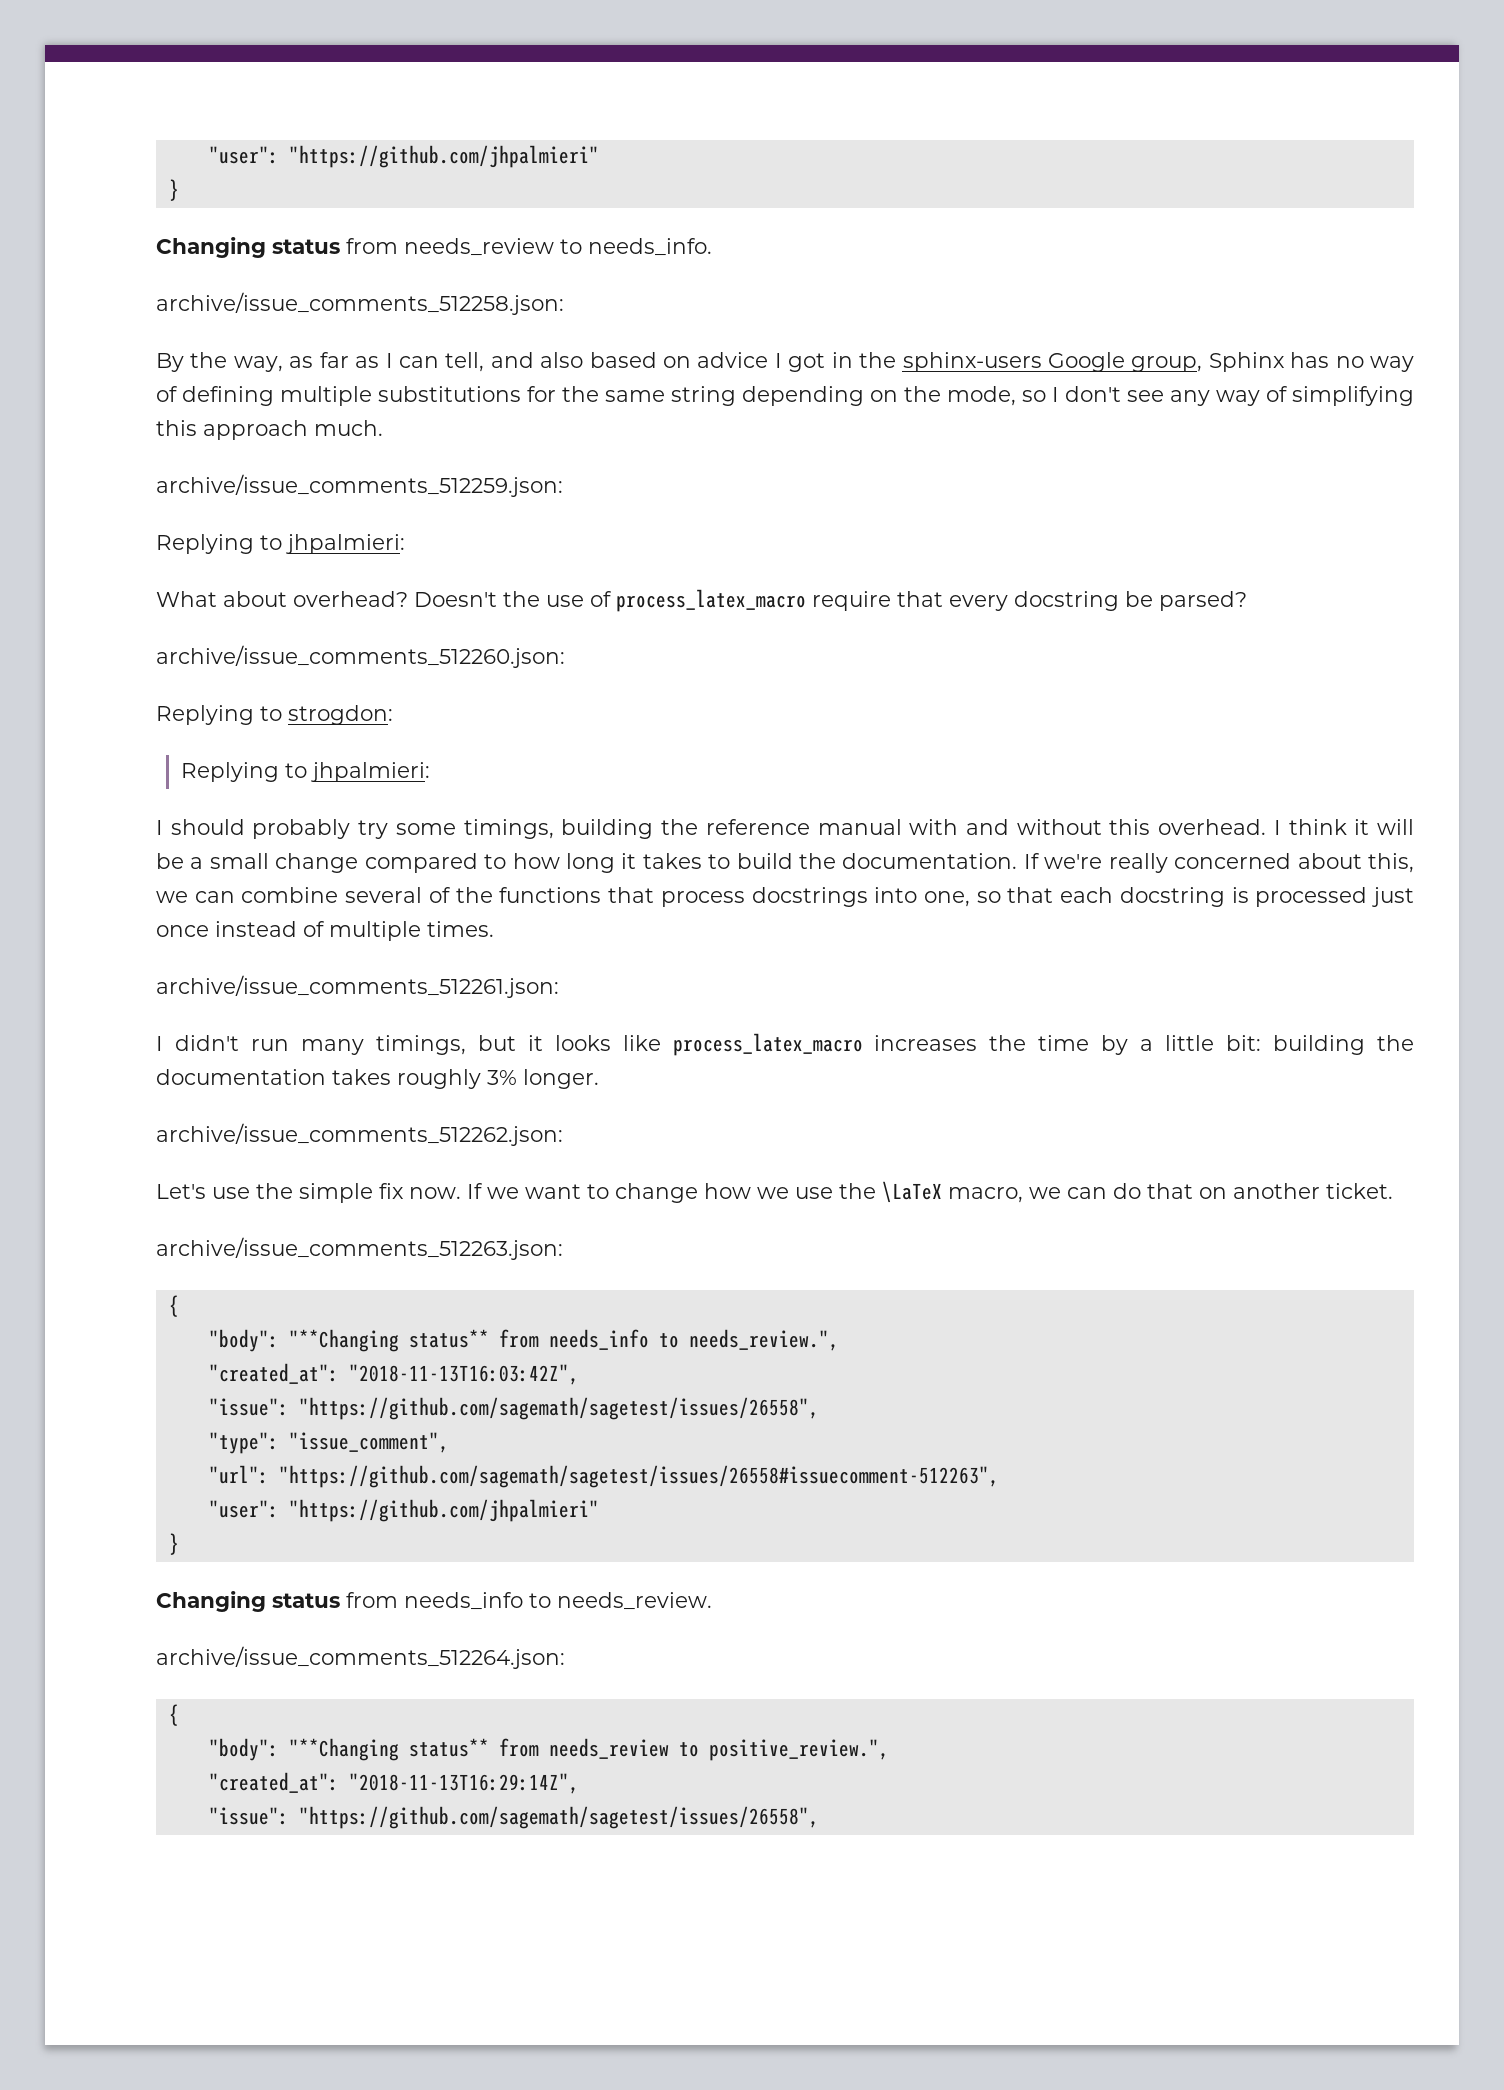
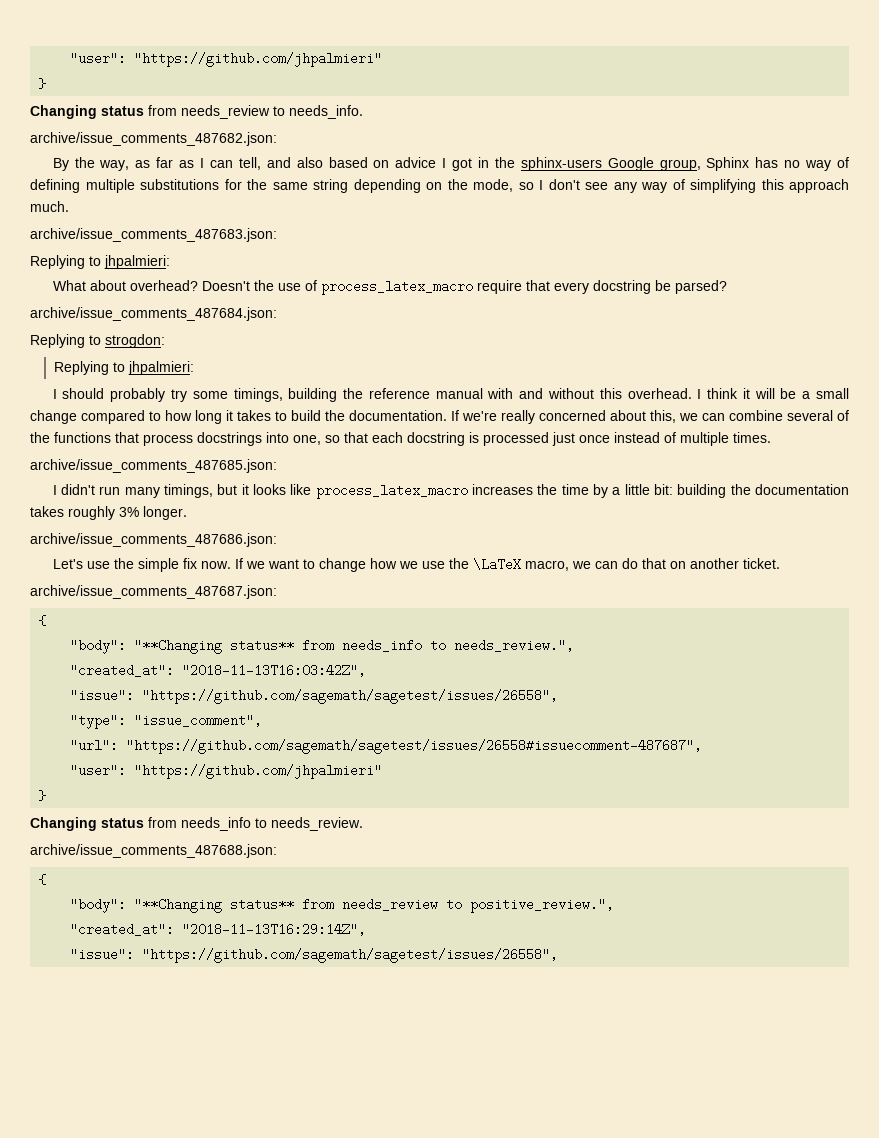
[156,292,564,315] archive/issue_comments_512258.json: -> [30,132,277,146] archive/issue_comments_487682.json:
[156,474,563,497] archive/issue_comments_512259.json: -> [30,228,277,242] archive/issue_comments_487683.json:
[156,645,565,668] archive/issue_comments_512260.json: -> [30,307,277,321] archive/issue_comments_487684.json:
[156,975,559,998] archive/issue_comments_512261.json: -> [30,459,277,473] archive/issue_comments_487685.json:
[156,1123,563,1146] archive/issue_comments_512262.json: -> [30,533,277,547] archive/issue_comments_487686.json:
[156,1237,563,1260] archive/issue_comments_512263.json: -> [30,585,277,599] archive/issue_comments_487687.json:
[278,1465,999,1488] "https://github.com/sagemath/sagetest/issues/26558#issuecomment-512263", -> [126,739,703,754] "https://github.com/sagemath/sagetest/issues/26558#issuecomment-487687",
[156,1646,565,1669] archive/issue_comments_512264.json: -> [30,844,277,858] archive/issue_comments_487688.json:

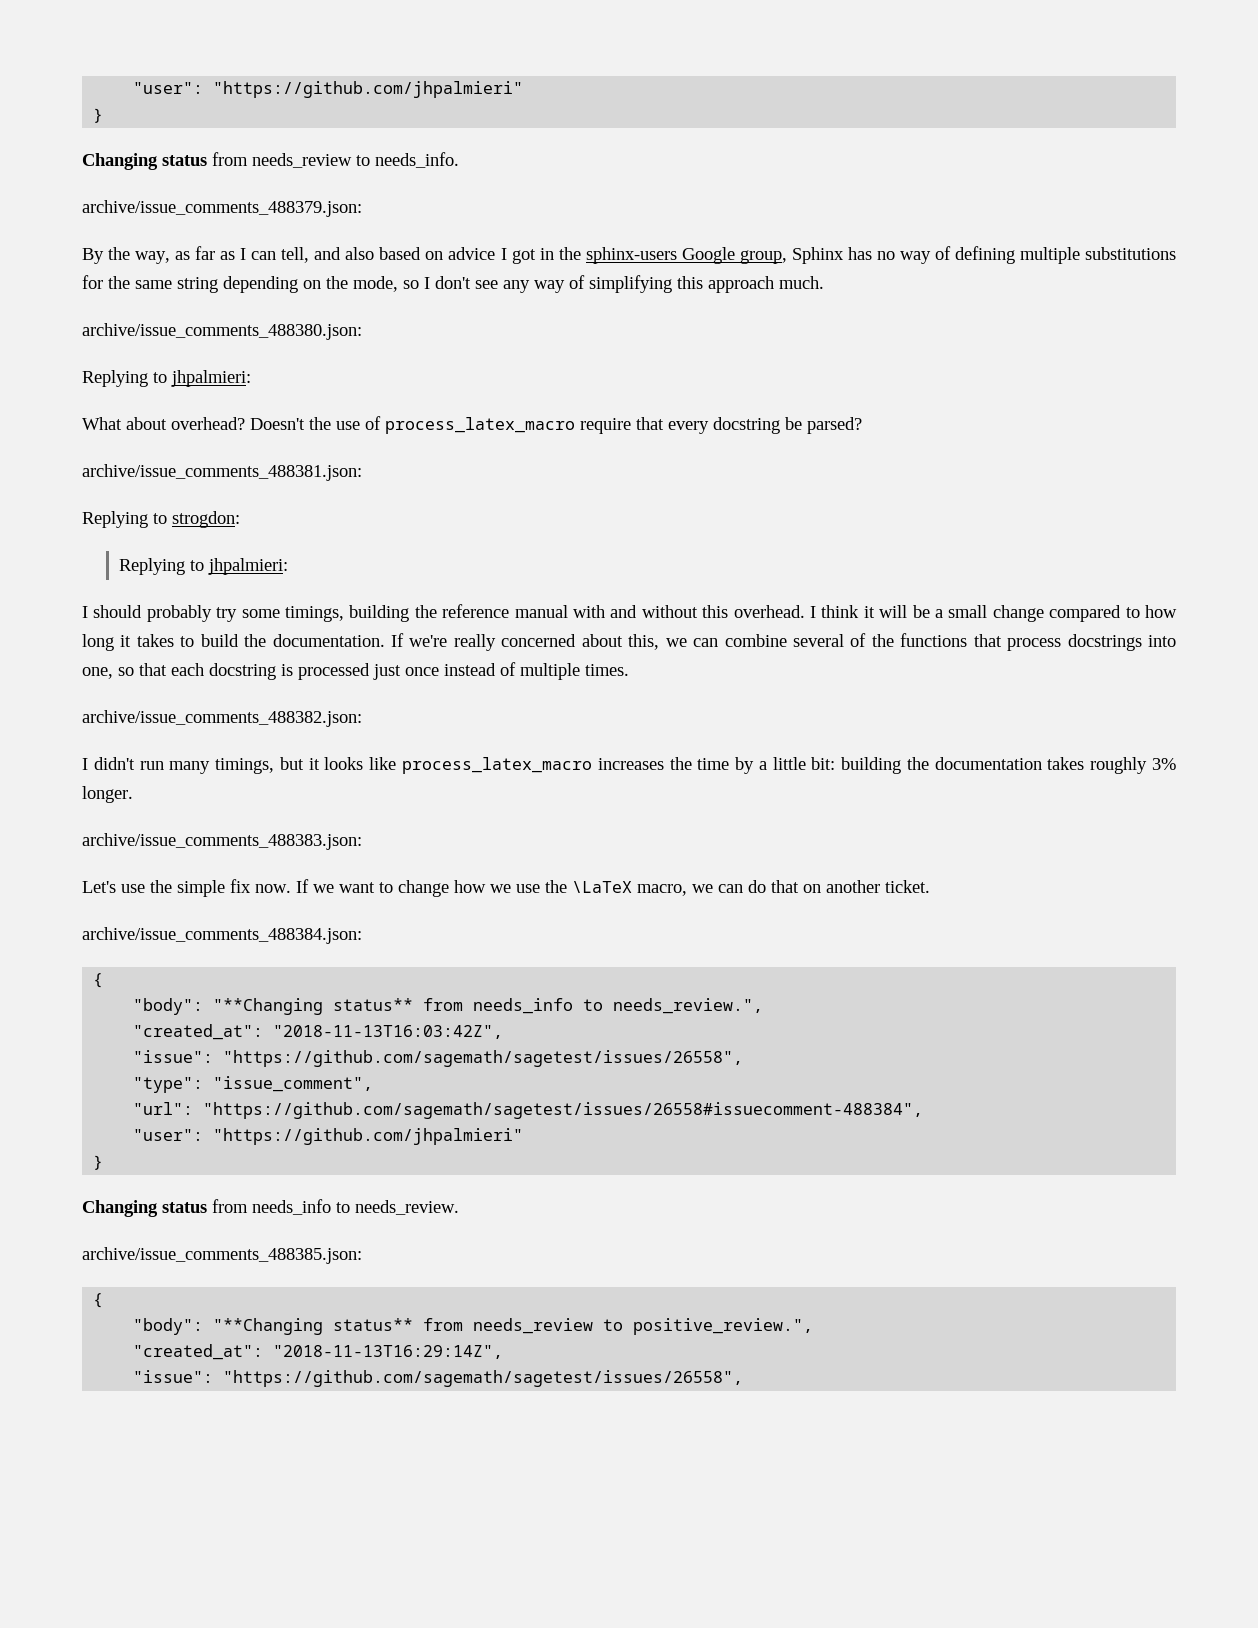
[30,132,277,146] archive/issue_comments_487682.json: -> [82,200,362,217] archive/issue_comments_488379.json:
[30,228,277,242] archive/issue_comments_487683.json: -> [82,323,362,340] archive/issue_comments_488380.json:
[30,307,277,321] archive/issue_comments_487684.json: -> [82,464,362,481] archive/issue_comments_488381.json:
[30,459,277,473] archive/issue_comments_487685.json: -> [82,710,362,727] archive/issue_comments_488382.json:
[30,533,277,547] archive/issue_comments_487686.json: -> [82,833,362,850] archive/issue_comments_488383.json:
[30,585,277,599] archive/issue_comments_487687.json: -> [82,927,362,944] archive/issue_comments_488384.json:
[126,739,703,754] "https://github.com/sagemath/sagetest/issues/26558#issuecomment-487687", -> [203,1102,924,1119] "https://github.com/sagemath/sagetest/issues/26558#issuecomment-488384",
[30,844,277,858] archive/issue_comments_487688.json: -> [82,1247,362,1264] archive/issue_comments_488385.json:

